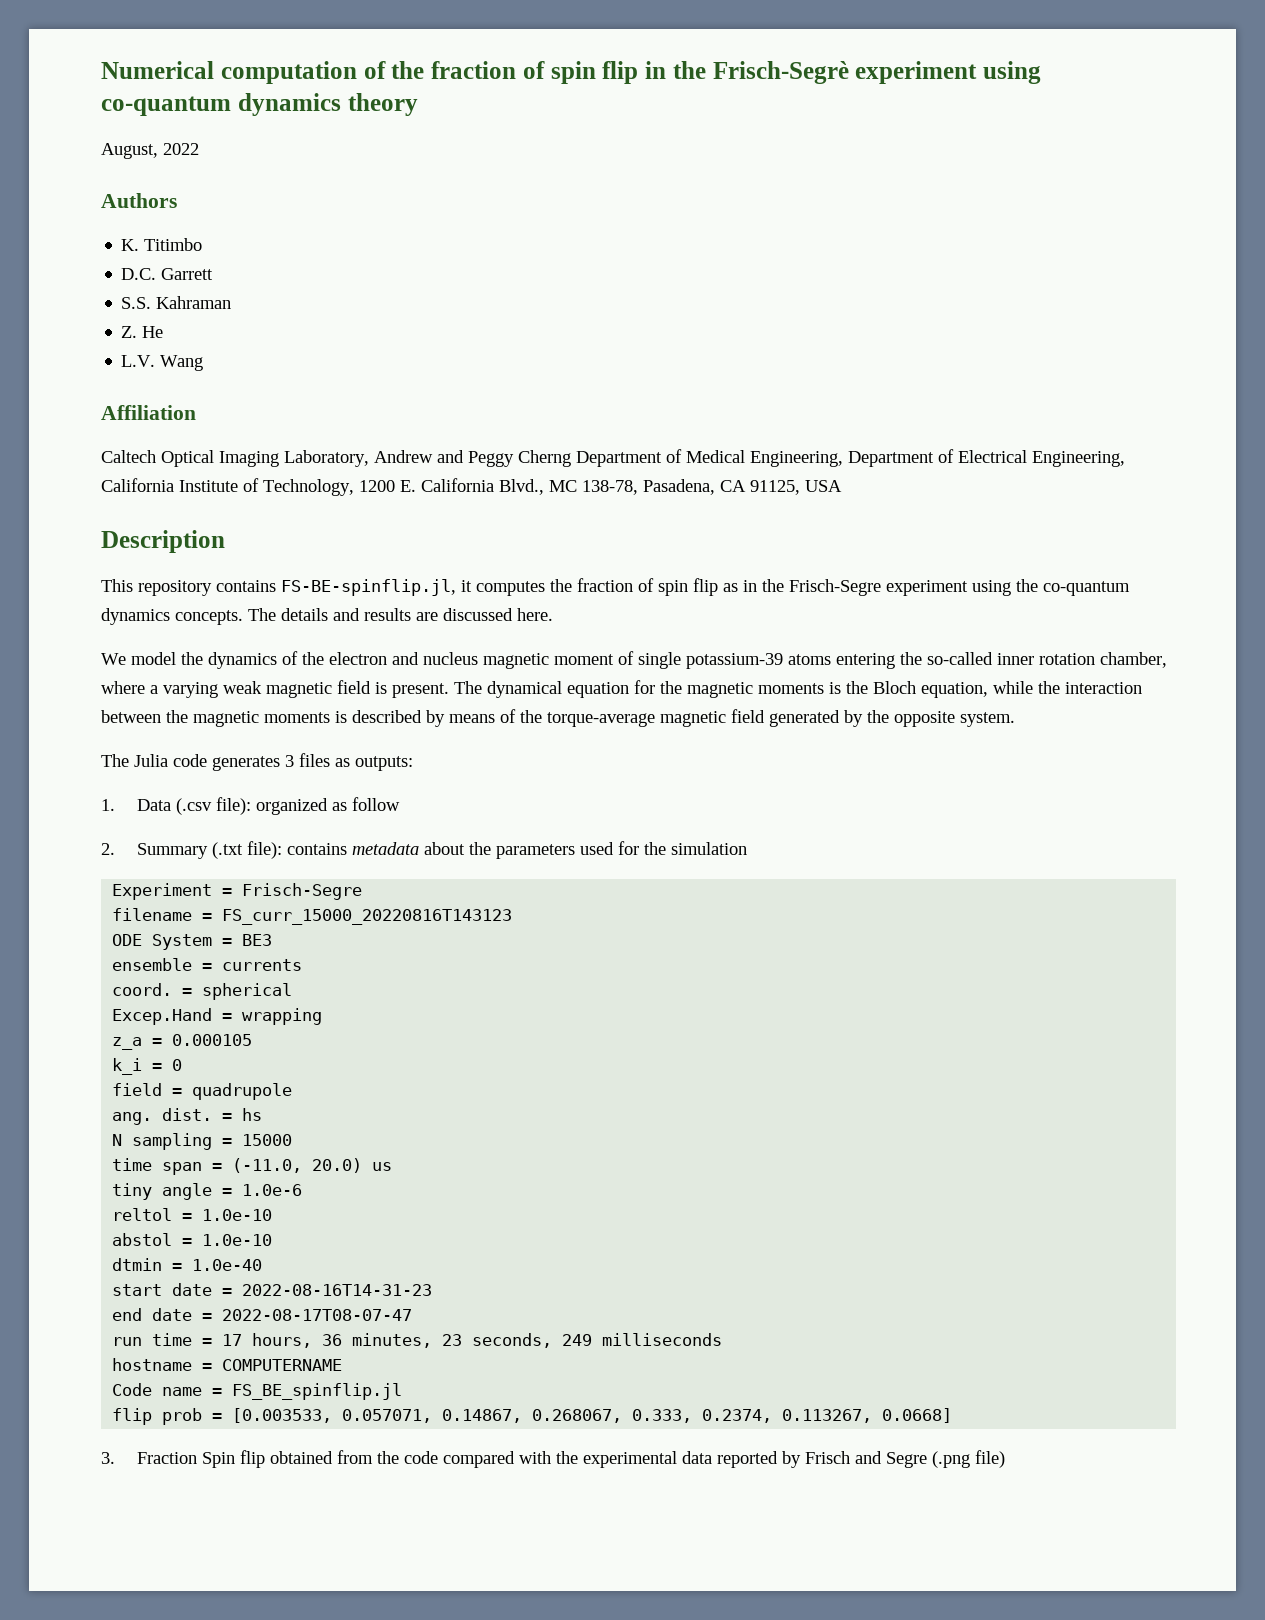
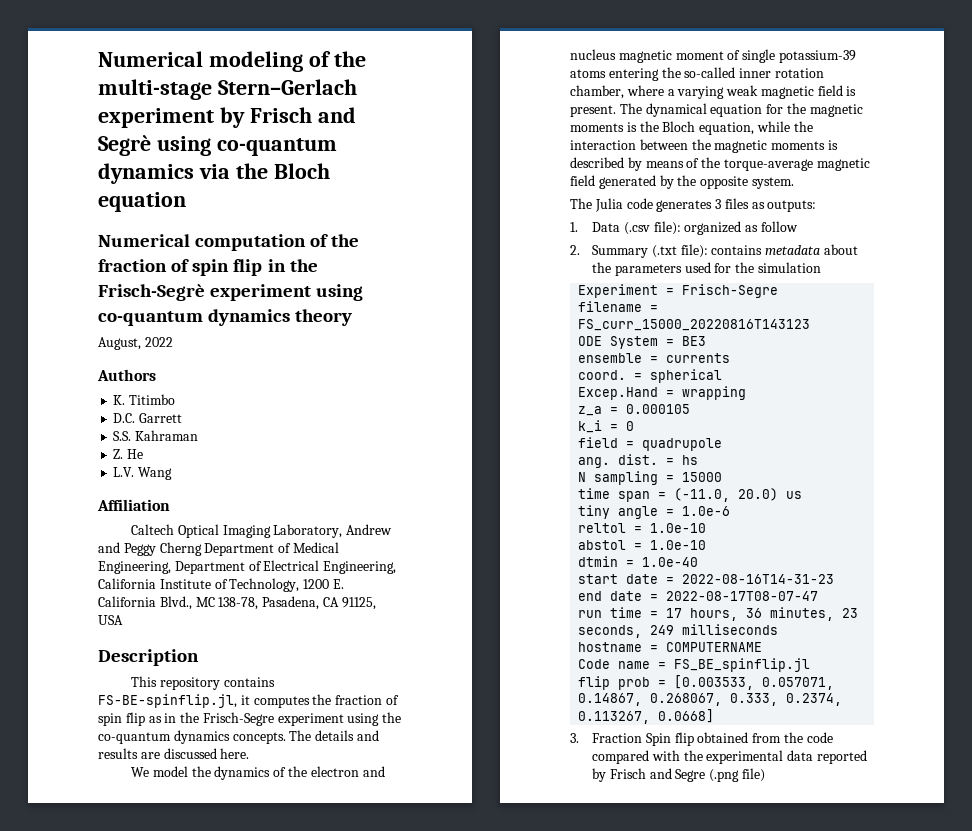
[101,61,214,79] Numerical -> [98,51,366,72] [98,79,357,100] [98,107,356,128] [98,135,337,156] [98,163,330,184] [98,192,186,212] [98,234,190,247] Numerical modeling of the multi-stage Stern–Gerlach experiment by Frisch and Segrè using co-quantum dynamics via the Bloch equation // Numerical

